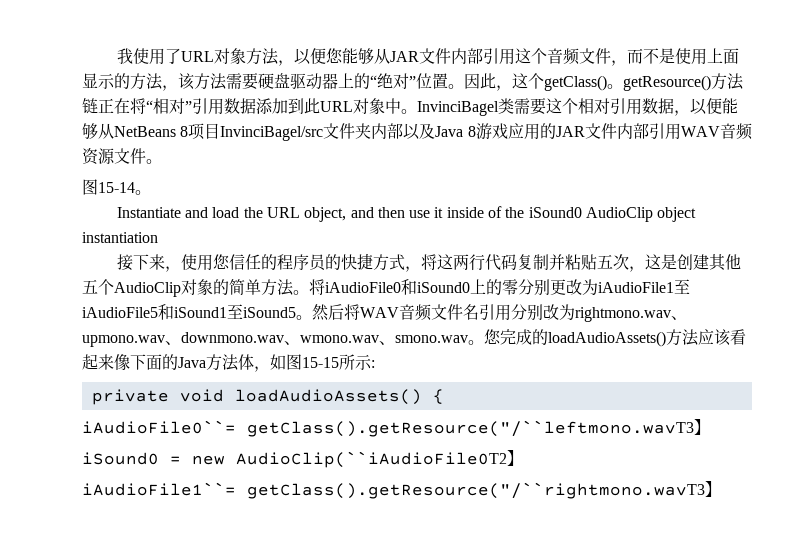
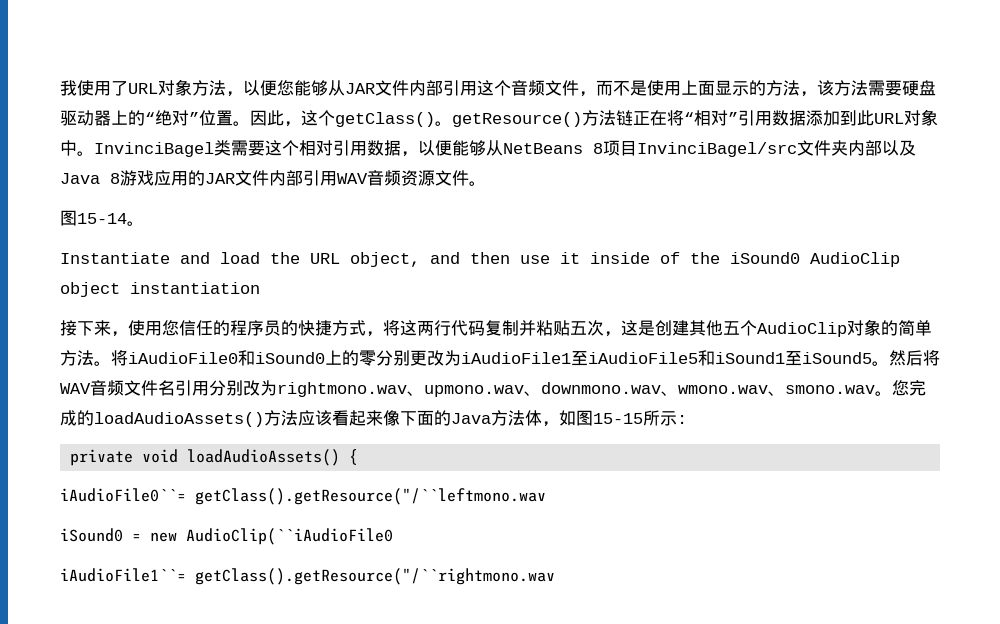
[247,419,710,437] getClass().getResource("/``leftmono.wavT3】 -> [195,488,546,505] getClass().getResource("/``leftmono.wav
[236,450,523,468] AudioClip(``iAudioFile0T2】 -> [186,528,393,545] AudioClip(``iAudioFile0
[247,481,721,499] getClass().getResource("/``rightmono.wavT3】 -> [195,568,555,585] getClass().getResource("/``rightmono.wav

